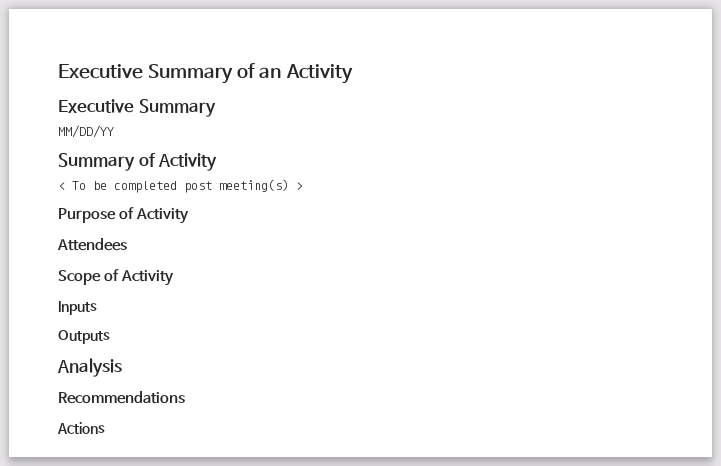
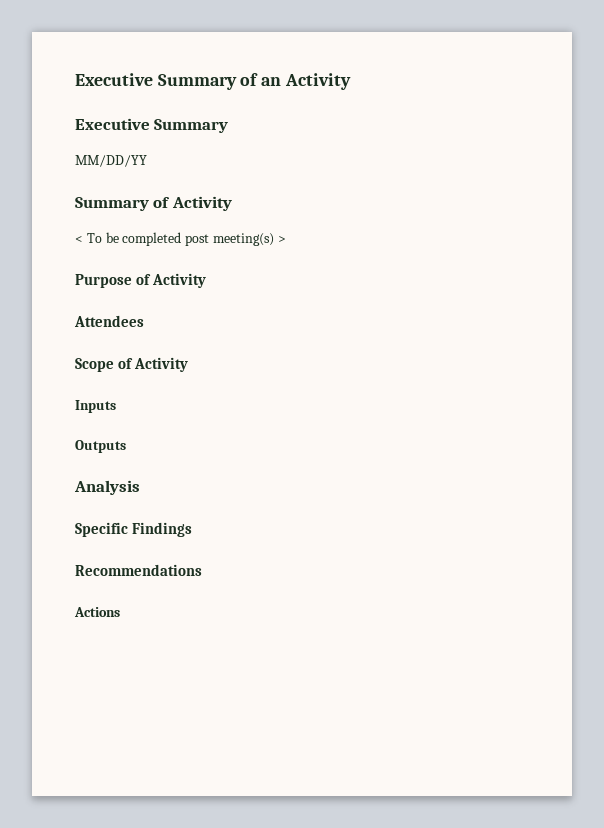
(122, 367) none -> [75,522,193,537] // Specific Findings

